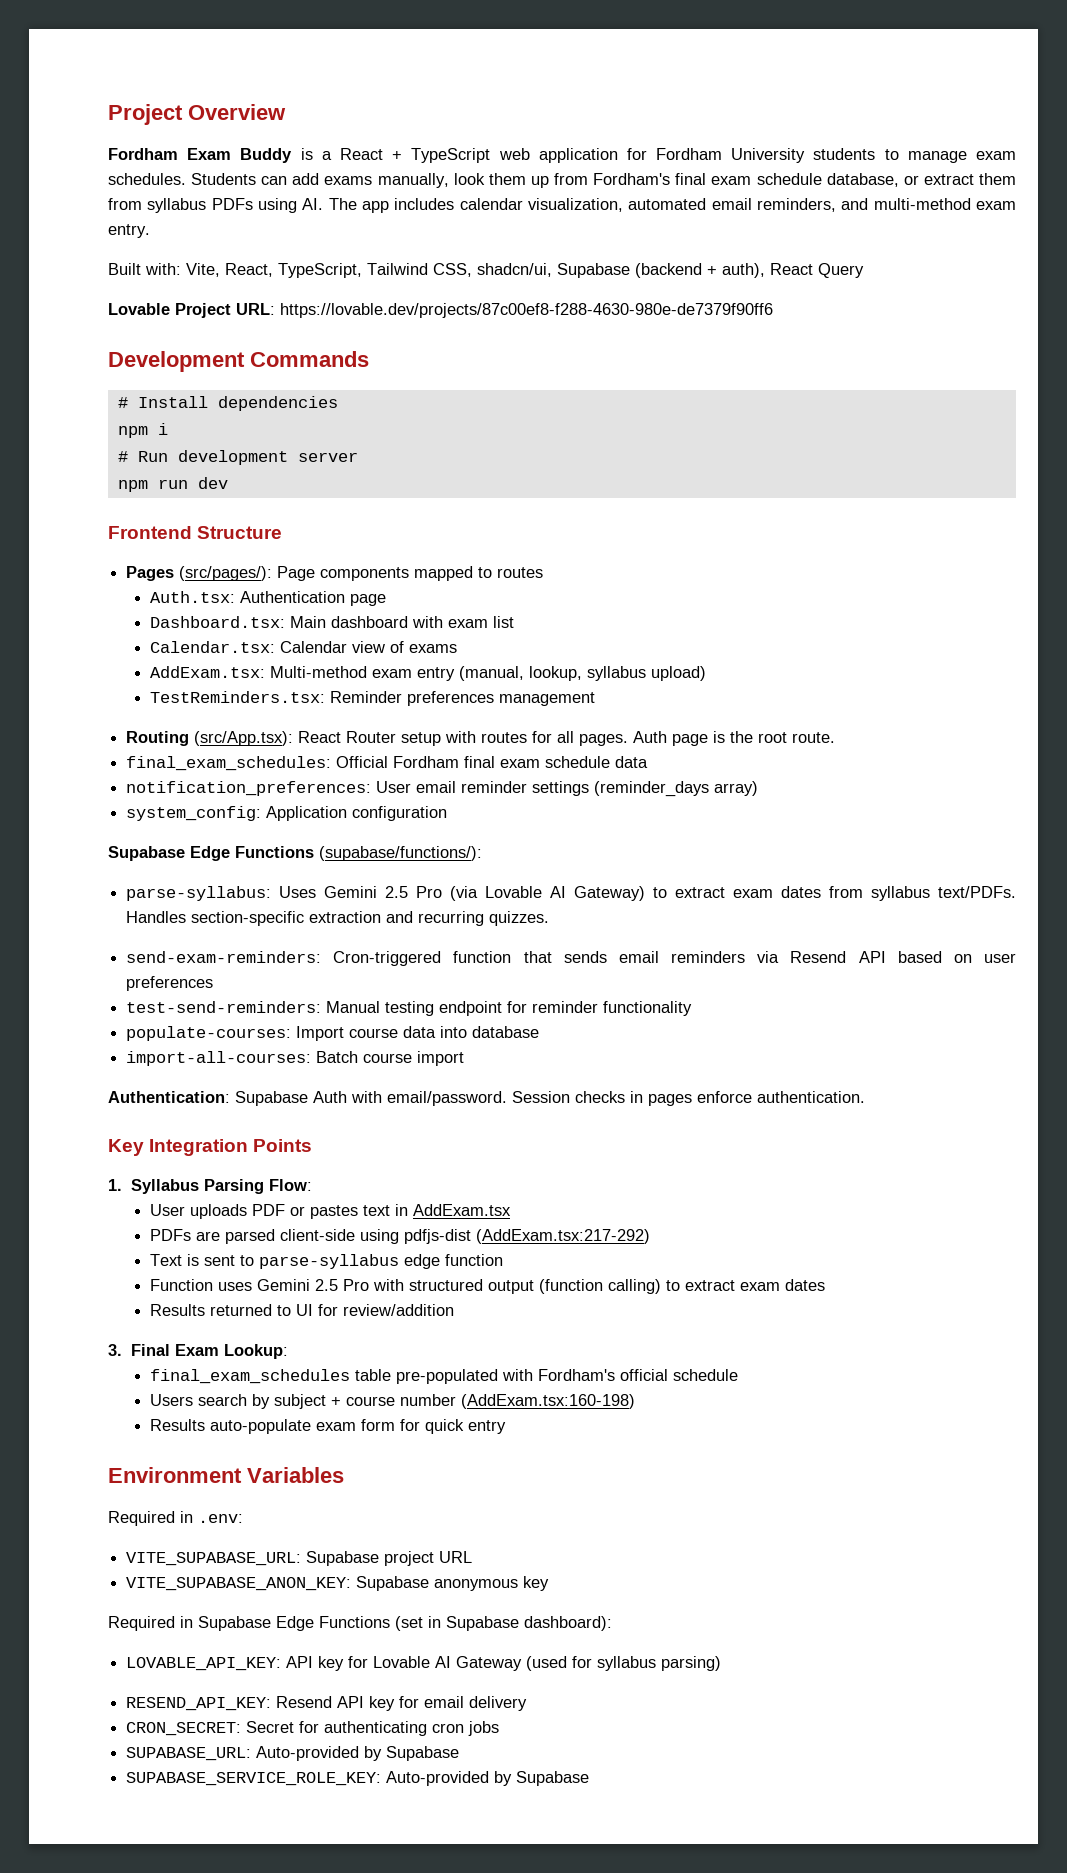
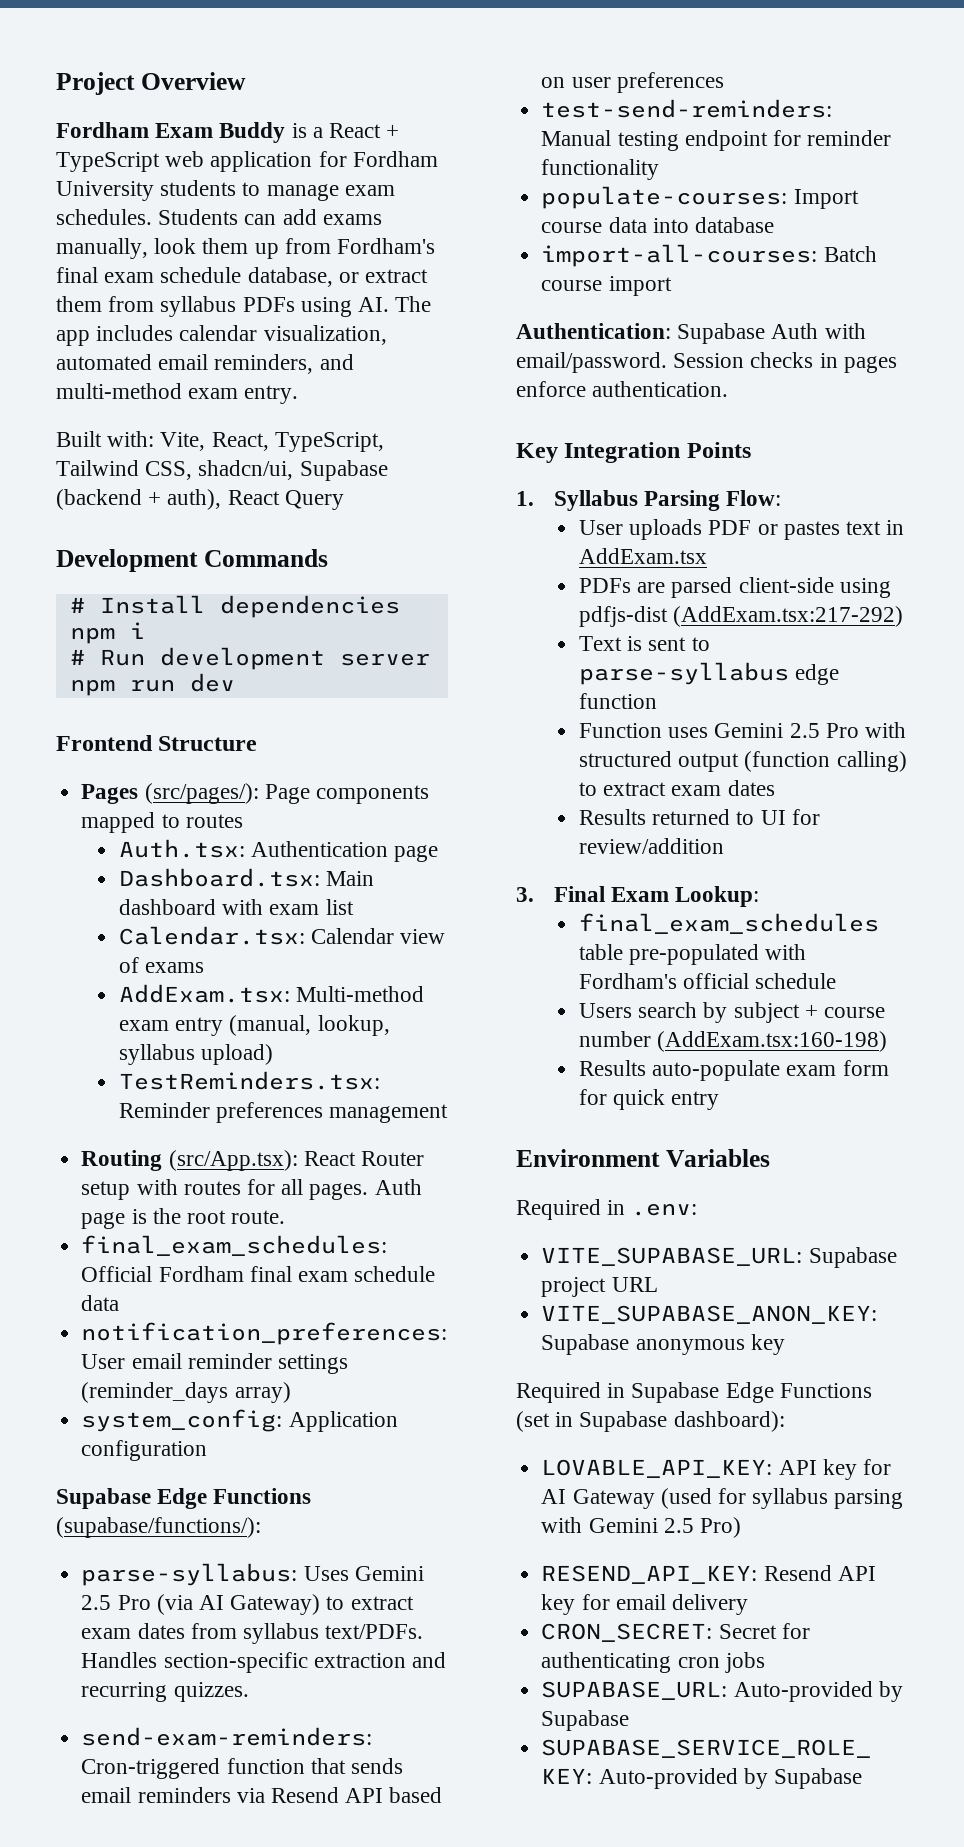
[108,303,773,318] // Lovable Project URL: https://lovable.dev/projects/87c00ef8-f288-4630-980e-de7379f90ff6 -> (344, 500) none
[485,886,543,898] Lovable -> (193, 1604) none
[373,1656,431,1668] Lovable -> (891, 1467) none
[661,1656,722,1671] parsing) -> [834,1489,904,1509] [541,1517,741,1538] parsing with Gemini 2.5 Pro)

